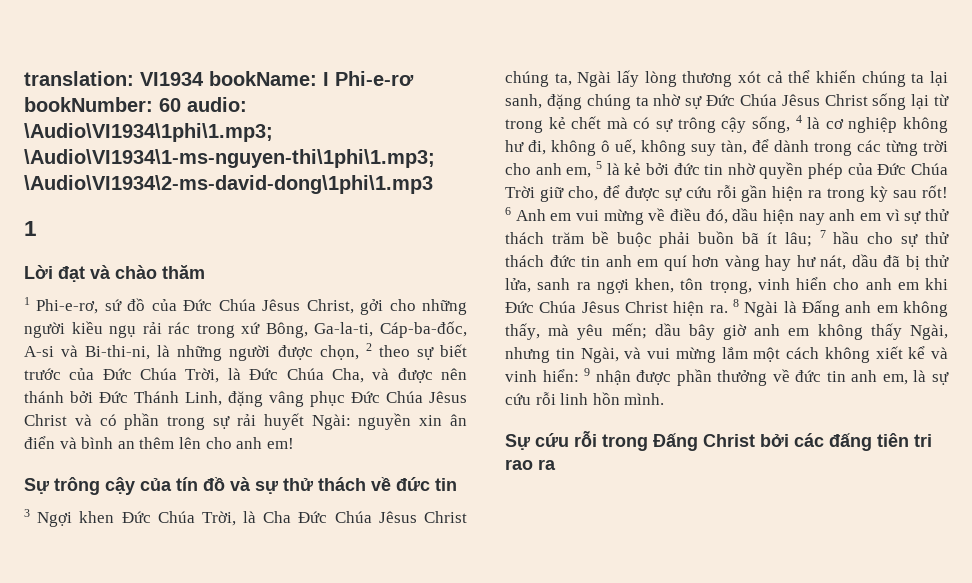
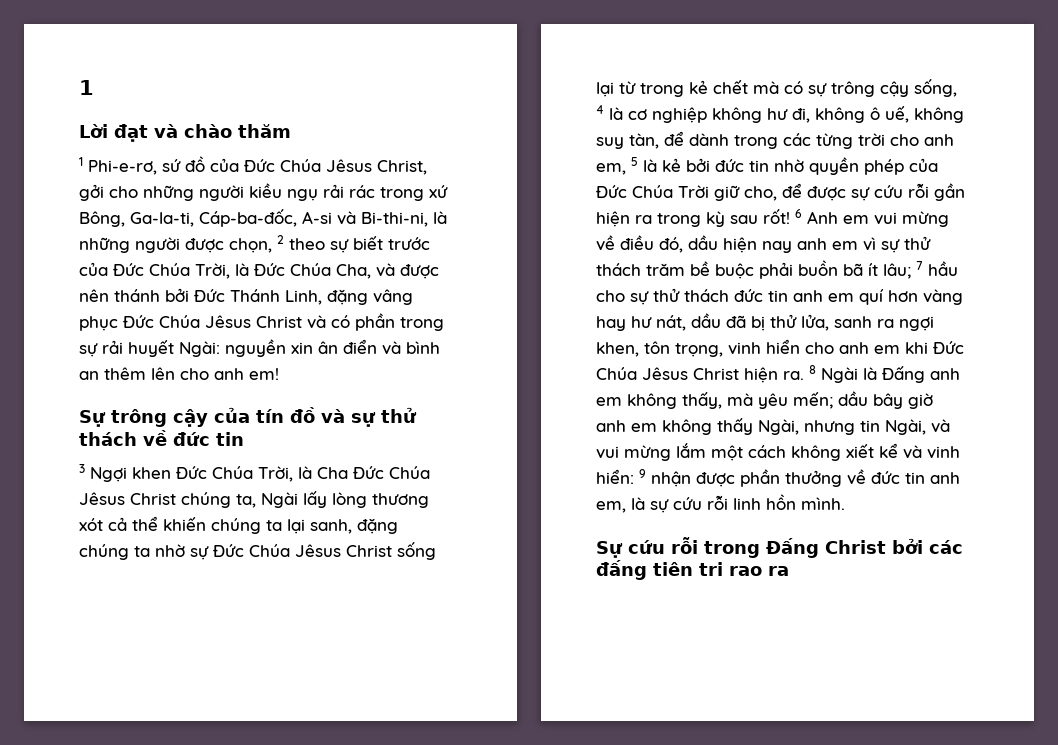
[24,71,414,86] [24,97,247,112] [24,123,273,142] [24,149,435,168] [24,175,433,194] translation: VI1934 bookName: I Phi-e-rơ bookNumber: 60 audio: \Audio\VI1934\1phi\1.mp3; \Audio\VI1934\1-ms-nguyen-thi\1phi\1.mp3; \Audio\VI1934\2-ms-david-dong\1phi\1.mp3 // -> (79, 87) none

